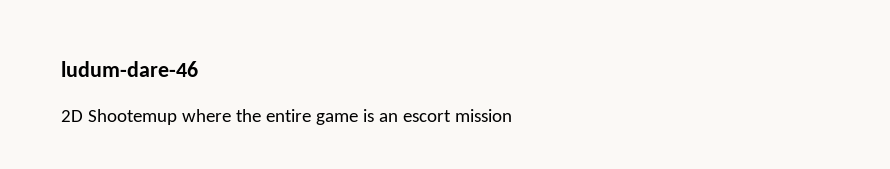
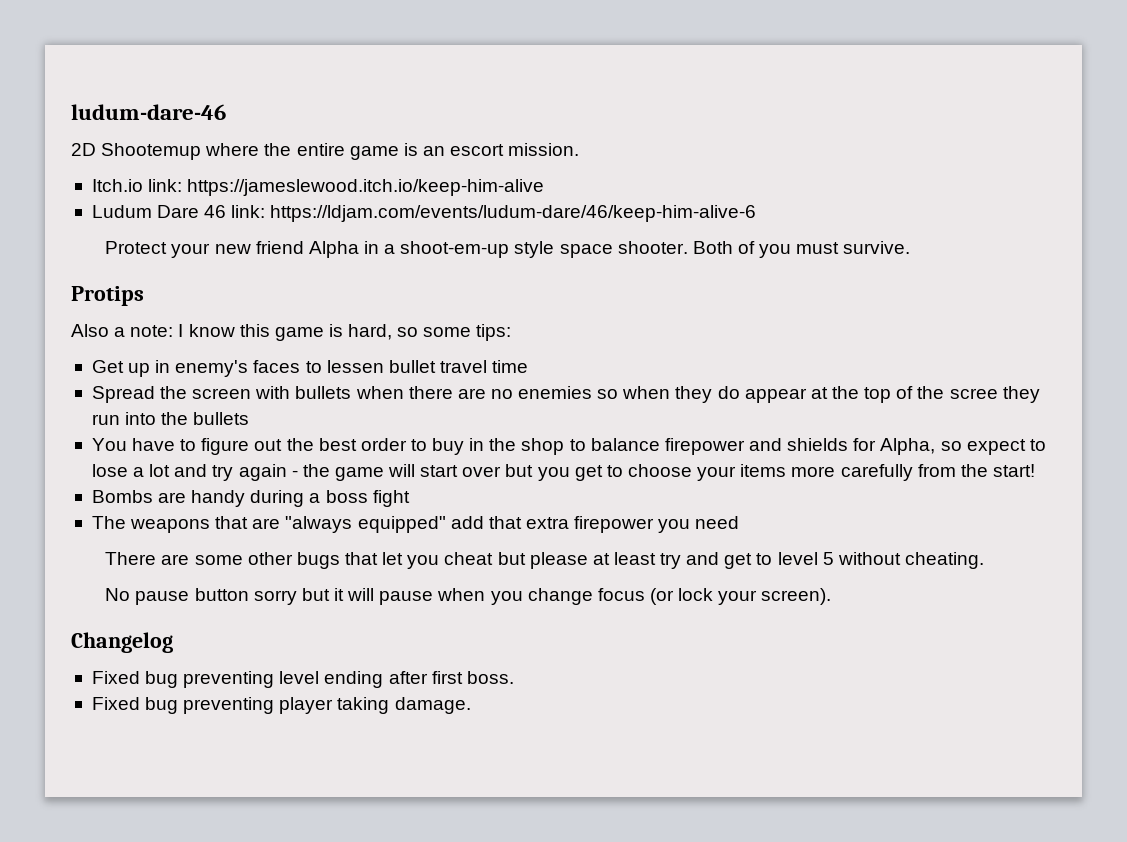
[454,109,512,122] mission -> [508,143,580,156] [91,179,545,196] [91,205,757,222] [105,241,911,258] [71,286,144,306] [71,324,512,341] [91,360,529,377] [91,386,1040,403] [91,412,250,425] [91,438,1046,455] [91,464,1035,481] [91,490,410,507] [91,516,740,533] [105,552,984,569] [105,588,832,605] [71,632,173,653] [91,671,514,688] [91,697,471,714] mission. // Itch.io link: https://jameslewood.itch.io/keep-him-alive // Ludum Dare 46 link: https://ldjam.com/events/ludum-dare/46/keep-him-alive-6 // Protect your new friend Alpha in a shoot-em-up style space shooter. Both of you must survive. // Protips // Also a note: I know this game is hard, so some tips: // Get up in enemy's faces to lessen bullet travel time // Spread the screen with bullets when there are no enemies so when they do appear at the top of the scree they run into the bullets // You have to figure out the best order to buy in the shop to balance firepower and shields for Alpha, so expect to lose a lot and try again - the game will start over but you get to choose your items more carefully from the start! // Bombs are handy during a boss fight // The weapons that are "always equipped" add that extra firepower you need // There are some other bugs that let you cheat but please at least try and get to level 5 without cheating. // No pause button sorry but it will pause when you change focus (or lock your screen). // Changelog // Fixed bug preventing level ending after first boss. // Fixed bug preventing player taking damage.

